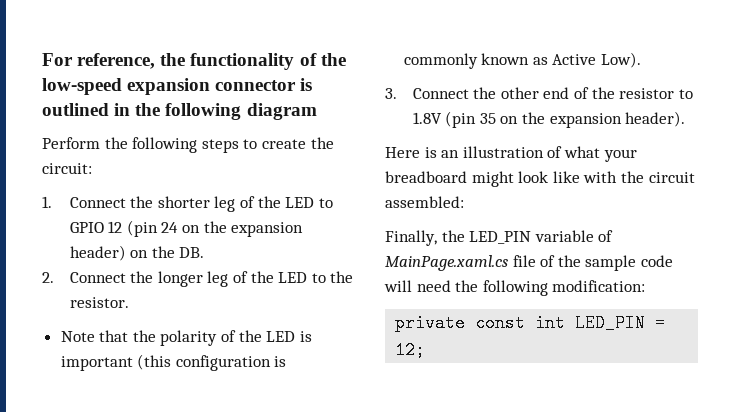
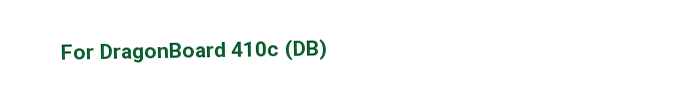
[77,53,346,70] [42,78,313,95] [42,103,317,120] [42,137,334,153] [42,163,92,174] [42,196,333,212] [69,220,304,237] [69,245,205,261] [42,271,354,287] [69,297,129,308] [60,330,312,346] [60,354,287,371] [403,52,642,69] [385,87,693,99] [412,111,686,128] [385,146,637,162] [385,171,695,187] [385,196,464,208] [385,230,614,246] [385,255,673,271] [384,280,646,296] [395,314,666,332] [395,341,426,359] reference, the functionality of the low-speed expansion connector is outlined in the following diagram // Perform the following steps to create the circuit: // 1. Connect the shorter leg of the LED to GPIO 12 (pin 24 on the expansion header) on the DB. // 2. Connect the longer leg of the LED to the resistor. // Note that the polarity of the LED is important (this configuration is commonly known as Active Low). // 3. Connect the other end of the resistor to 1.8V (pin 35 on the expansion header). // Here is an illustration of what your breadboard might look like with the circuit assembled: // Finally, the LED_PIN variable of MainPage.xaml.cs file of the sample code will need the following modification: // private const int LED_PIN = 12; -> [98,38,329,64] DragonBoard 410c (DB)

